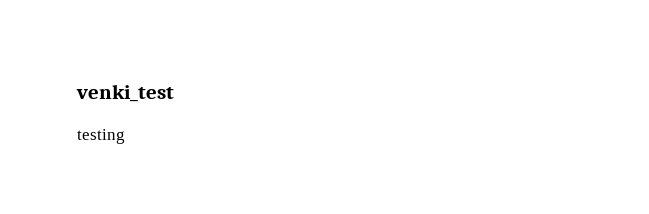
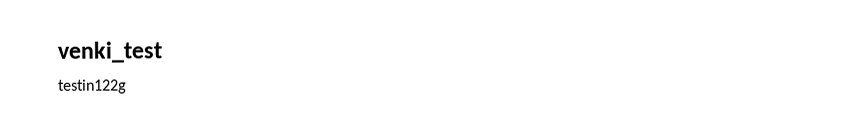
[77,129,125,144] testing -> [58,79,127,94] testin122g

